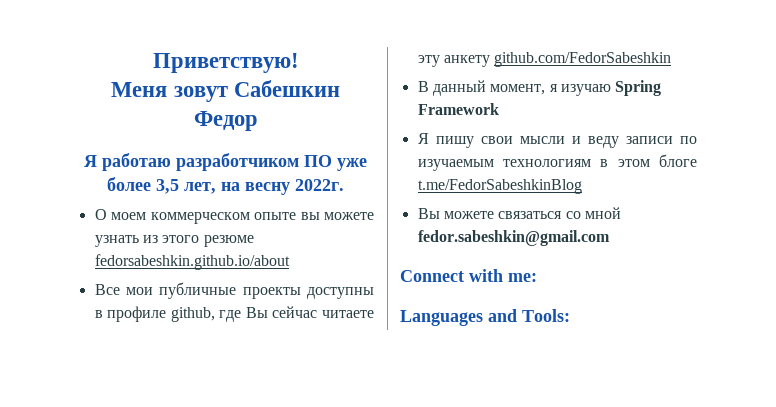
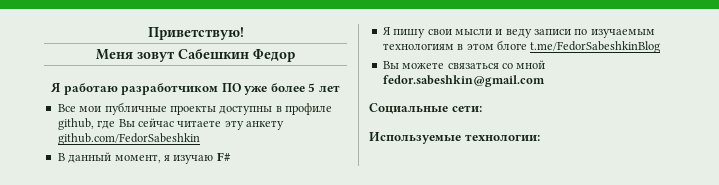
[156,179,344,195] [94,209,374,224] [94,235,254,247] [94,254,290,270] 3,5 лет, на весну 2022г. // О моем коммерческом опыте вы можете узнать из этого резюме fedorsabeshkin.github.io/about -> [308,83,340,92] 5 лет
[615,80,662,96] [417,103,499,115] Spring Framework -> [216,152,231,161] F#
[400,269,537,282] [400,309,570,326] Connect with me: // Languages and Tools: -> [369,103,482,114] [369,132,540,144] Социальные сети: // Используемые технологии:

